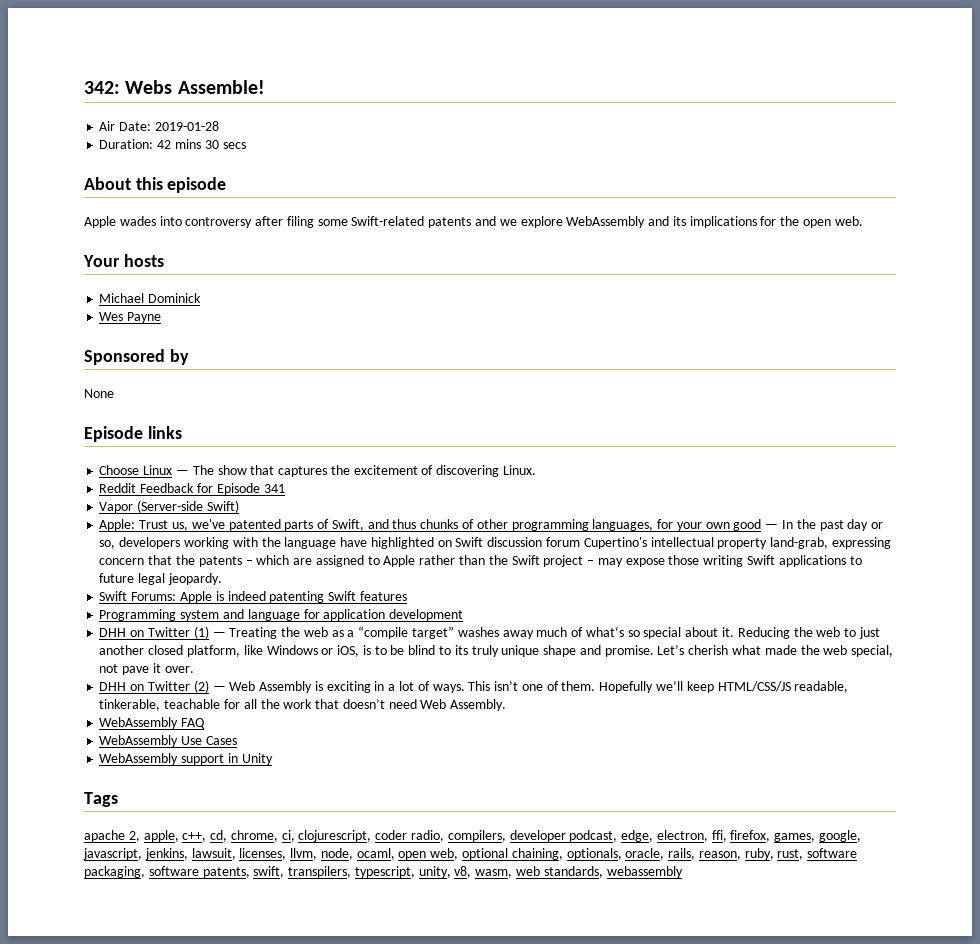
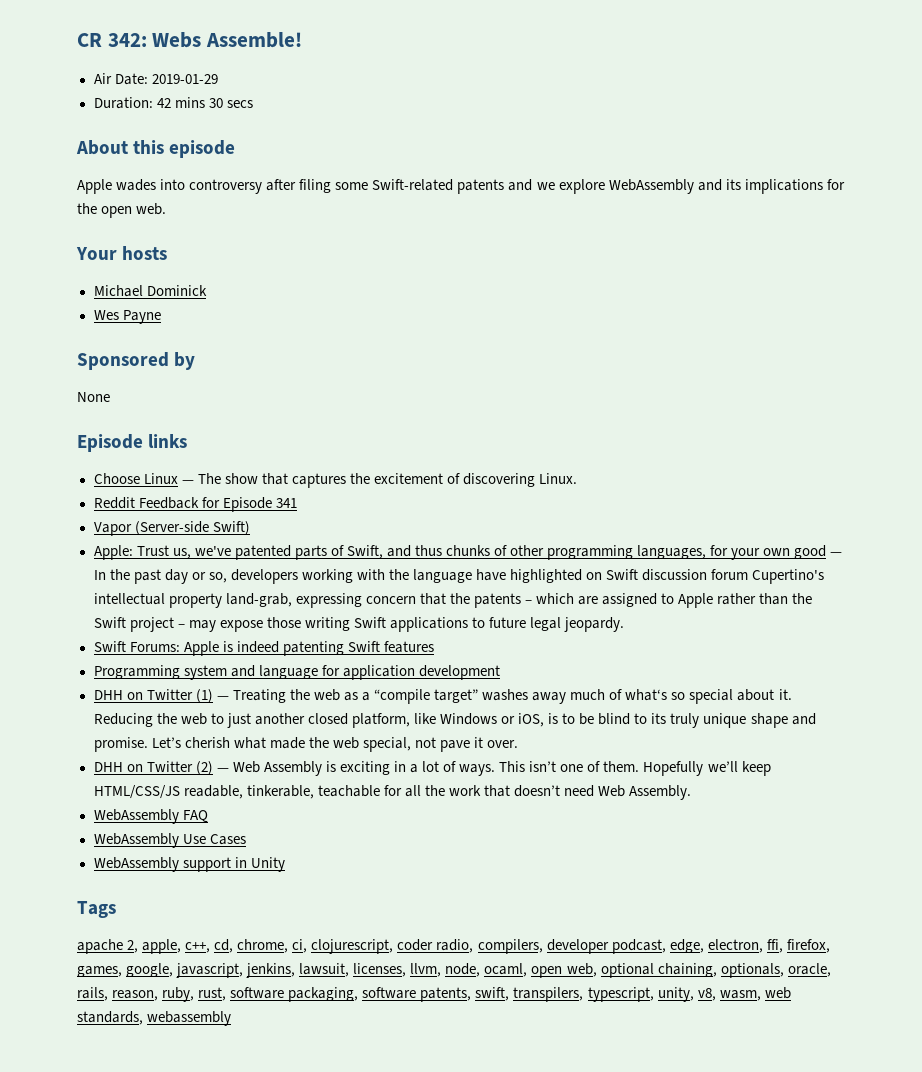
(84, 87) none -> [77,33,102,47] CR
[154,121,219,131] 2019-01-28 -> [151,74,218,84] 2019-01-29

